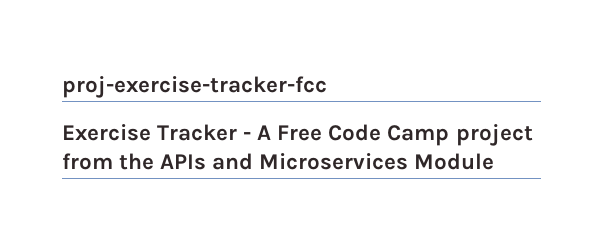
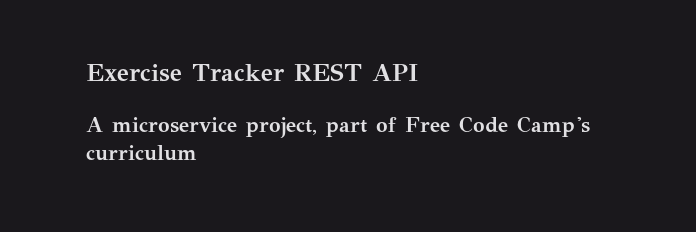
[62,76,327,98] proj-exercise-tracker-fcc // -> (86, 73) none
[243,124,533,146] [62,153,495,170] - A Free Code Camp project from the APIs and Microservices Module -> [293,63,418,81] [86,116,590,138] [86,145,197,161] REST API // A microservice project, part of Free Code Camp's curriculum

